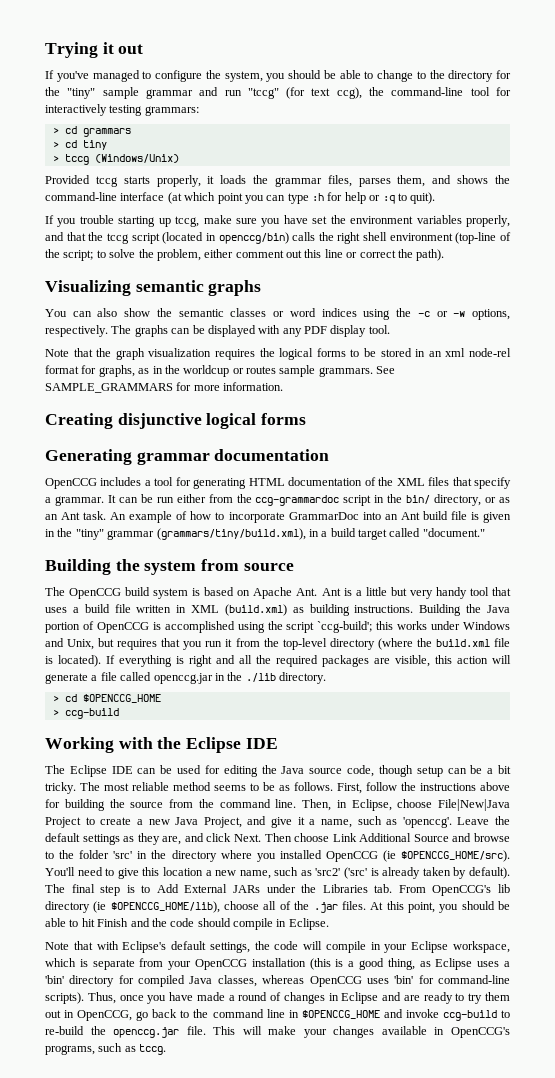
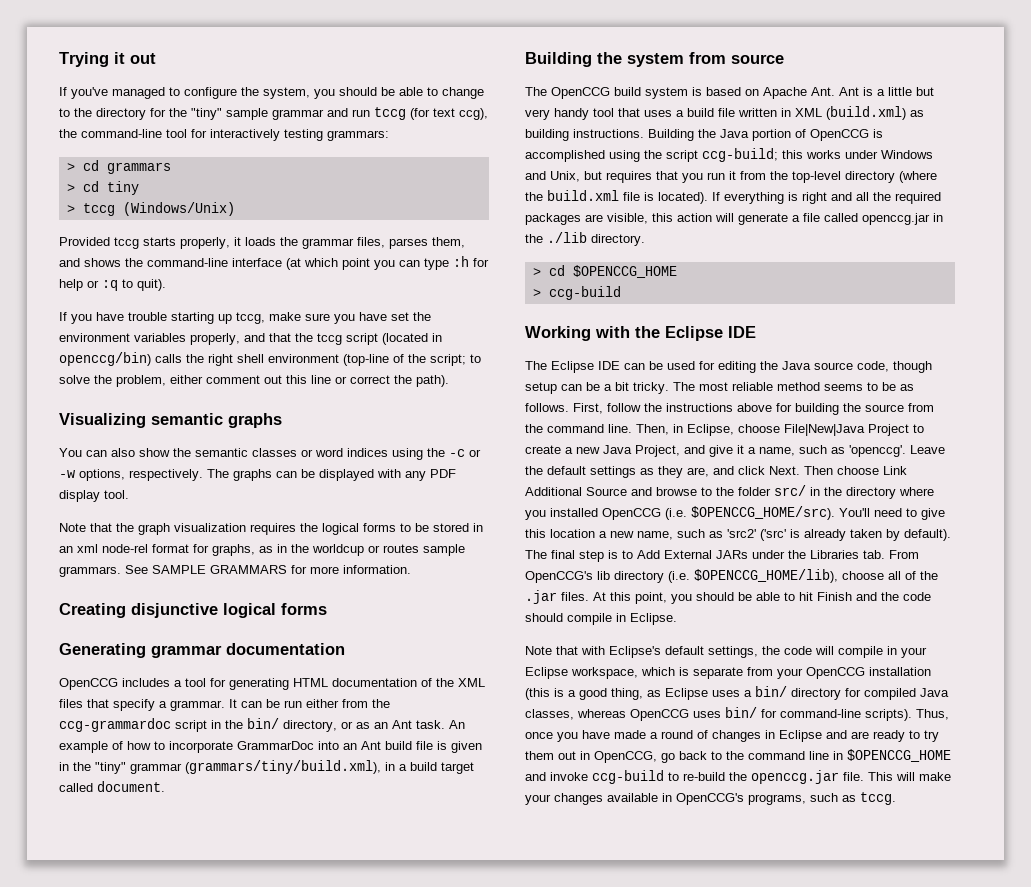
[247,88,279,99] "tccg" -> [374,107,406,120] tccg
(77, 222) none -> [96,312,124,321] have
[45,383,173,393] SAMPLE_GRAMMARS -> [152,565,287,574] SAMPLE GRAMMARS
[422,528,485,537] "document." -> [97,781,165,792] document.
[317,621,373,633] `ccg-build'; -> [702,148,778,162] ccg-build;
[113,851,133,859] 'src' -> [774,485,806,496] src/
[382,850,396,862] (ie -> [665,508,687,520] (i.e.
[93,901,107,913] (ie -> [668,571,690,583] (i.e.
[45,975,64,984] 'bin' -> [755,686,787,697] bin/
[394,975,414,984] 'bin' -> [725,707,757,718] bin/

